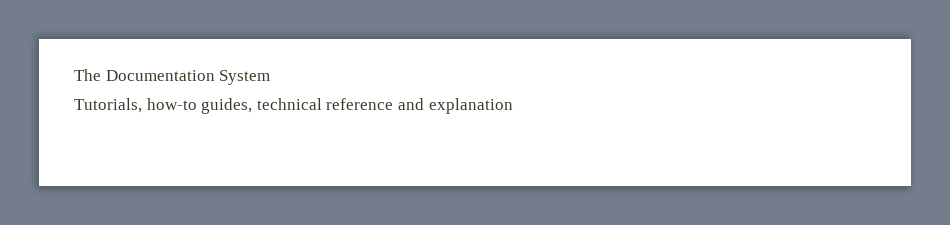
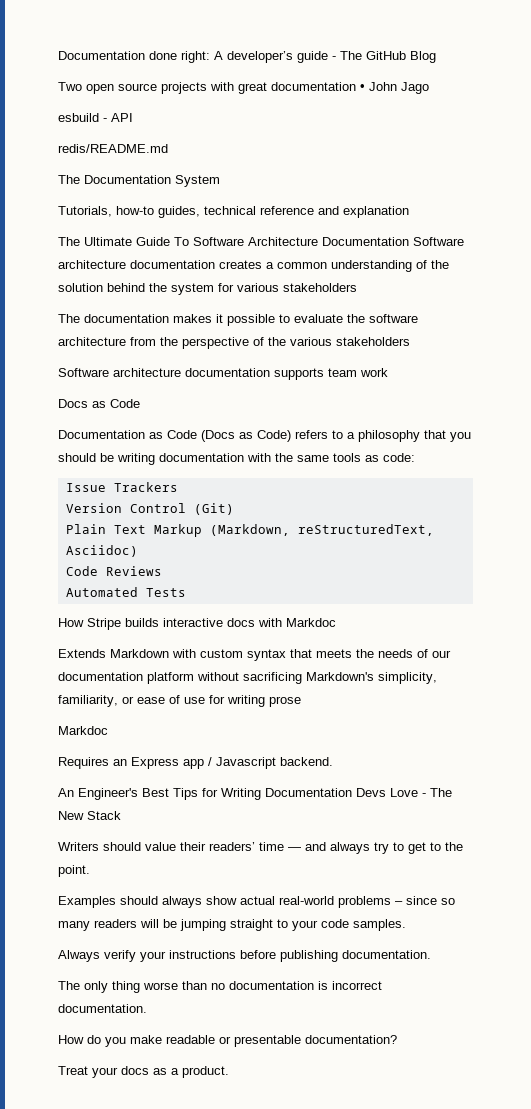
(74, 75) none -> [58,51,436,63] [58,82,429,94] [58,113,133,122] [58,144,168,153] Documentation done right: A developer’s guide - The GitHub Blog // Two open source projects with great documentation • John Jago // esbuild - API // redis/README.md //
(513, 106) none -> [58,237,464,246] [58,260,449,272] [58,283,357,295] [58,314,418,326] [58,337,410,349] [58,368,388,380] [58,399,140,408] [58,430,471,442] [58,453,415,465] [65,482,178,492] [65,503,234,515] [65,524,434,537] [65,545,138,557] [65,566,162,576] [65,587,186,597] [58,618,336,630] [58,649,451,661] [58,672,437,684] [58,695,301,707] [58,726,108,735] [58,757,333,769] [58,788,452,800] [58,811,121,820] [58,842,463,854] [58,865,90,877] [58,896,455,908] [58,919,406,931] [58,950,431,962] [58,981,382,993] [58,1004,147,1013] [58,1035,397,1047] [58,1066,229,1078] // The Ultimate Guide To Software Architecture Documentation Software architecture documentation creates a common understanding of the solution behind the system for various stakeholders // The documentation makes it possible to evaluate the software architecture from the perspective of the various stakeholders // Software architecture documentation supports team work // Docs as Code // Documentation as Code (Docs as Code) refers to a philosophy that you should be writing documentation with the same tools as code: // Issue Trackers // Version Control (Git) // Plain Text Markup (Markdown, reStructuredText, Asciidoc) // Code Reviews // Automated Tests // How Stripe builds interactive docs with Markdoc // Extends Markdown with custom syntax that meets the needs of our documentation platform without sacrificing Markdown's simplicity, familiarity, or ease of use for writing prose // Markdoc // Requires an Express app / Javascript backend. // An Engineer's Best Tips for Writing Documentation Devs Love - The New Stack // Writers should value their readers’ time — and always try to get to the point. // Examples should always show actual real-world problems – since so many readers will be jumping straight to your code samples. // Always verify your instructions before publishing documentation. // The only thing worse than no documentation is incorrect documentation. // How do you make readable or presentable documentation? // Treat your docs as a product.

